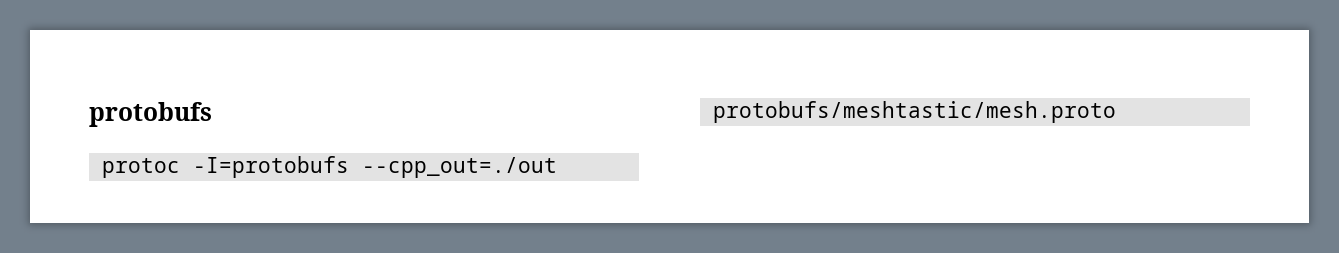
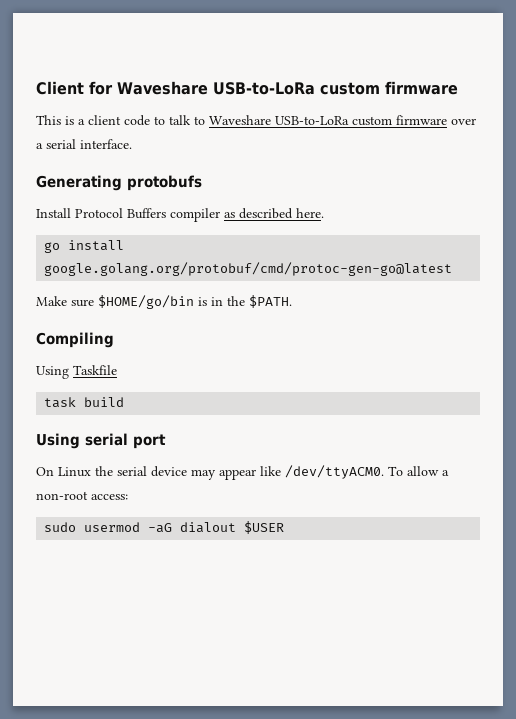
[89,102,212,127] [101,156,557,178] [712,101,1116,123] protobufs // protoc -I=protobufs --cpp_out=./out protobufs/meshtastic/mesh.proto -> [36,81,458,95] [36,115,476,126] [36,139,132,149] [36,175,202,191] [36,208,324,222] [44,240,125,253] [44,262,453,276] [36,295,292,309] [36,332,114,348] [36,365,117,379] [44,397,125,408] [36,433,166,449] [36,465,449,480] [36,491,128,500] [44,521,285,534] Client for Waveshare USB-to-LoRa custom firmware // This is a client code to talk to Waveshare USB-to-LoRa custom firmware over a serial interface. // Generating protobufs // Install Protocol Buffers compiler as described here. // go install google.golang.org/protobuf/cmd/protoc-gen-go@latest // Make sure $HOME/go/bin is in the $PATH. // Compiling // Using Taskfile // task build // Using serial port // On Linux the serial device may appear like /dev/ttyACM0. To allow a non-root access: // sudo usermod -aG dialout $USER

